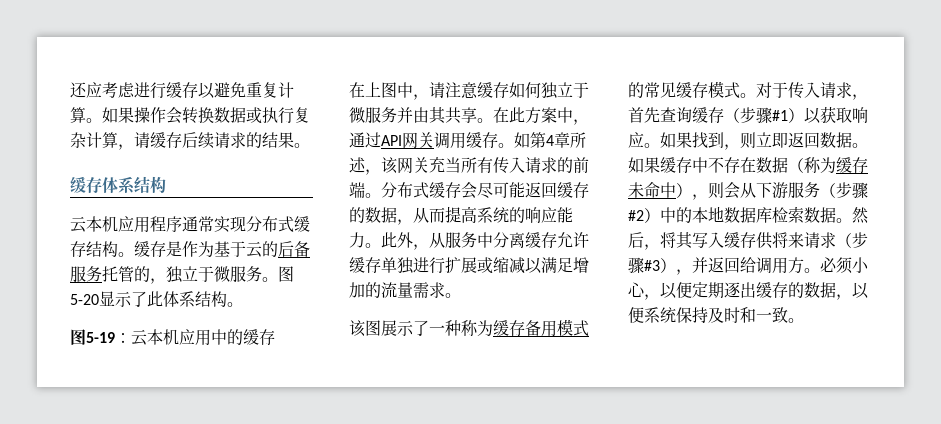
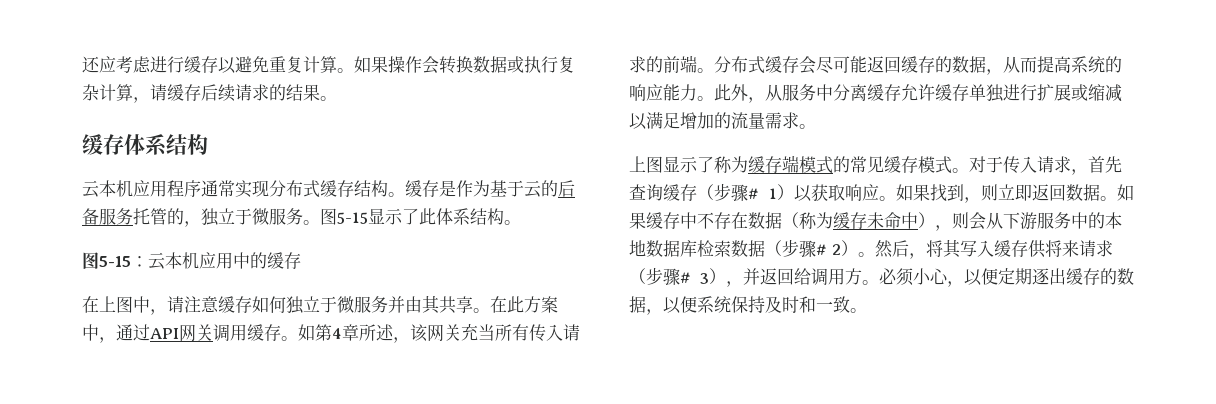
[70,294,99,305] 5-20 -> [337,212,368,224] 5-15
[86,332,115,343] 5-19 -> [99,256,131,267] 5-15
[349,320,557,337] 该图展示了一种称为缓存备用 -> [629,155,799,173] 上图显示了称为缓存端
[772,110,788,121] #1 -> [748,188,777,199] # 1
[820,182,868,199] [628,208,660,223] （步骤#2） -> (1071, 220) none
(836, 215) none -> [765,239,858,258] （步骤# 2）
[644,260,660,271] #3 -> [680,272,709,284] # 3

